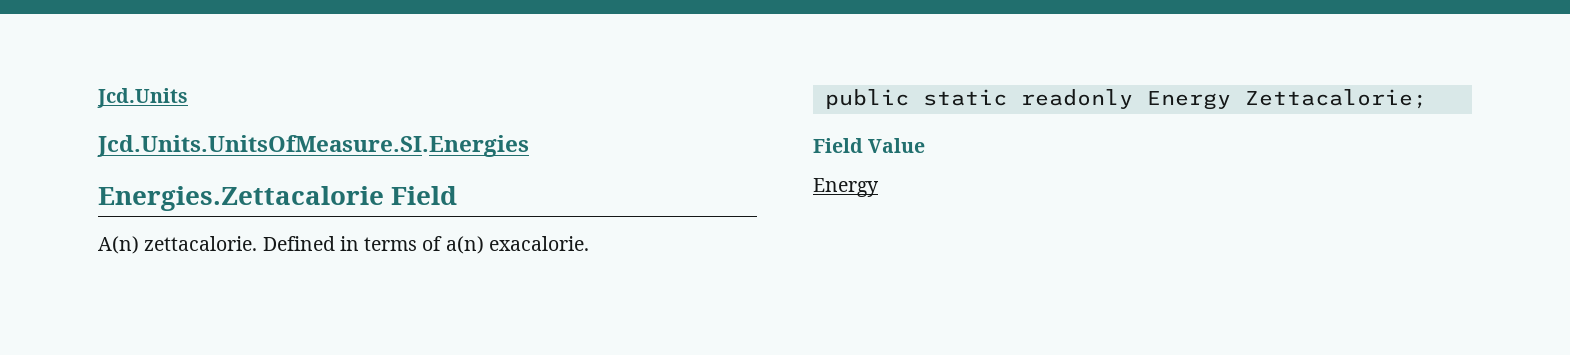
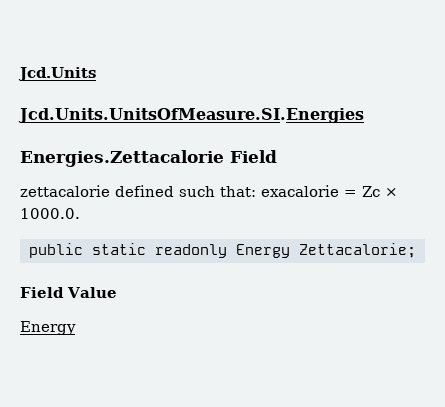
[98,236,589,254] A(n) zettacalorie. Defined in terms of a(n) exacalorie. -> [20,185,398,197] [20,208,80,219] zettacalorie defined such that: exacalorie = Zc × 1000.0.

